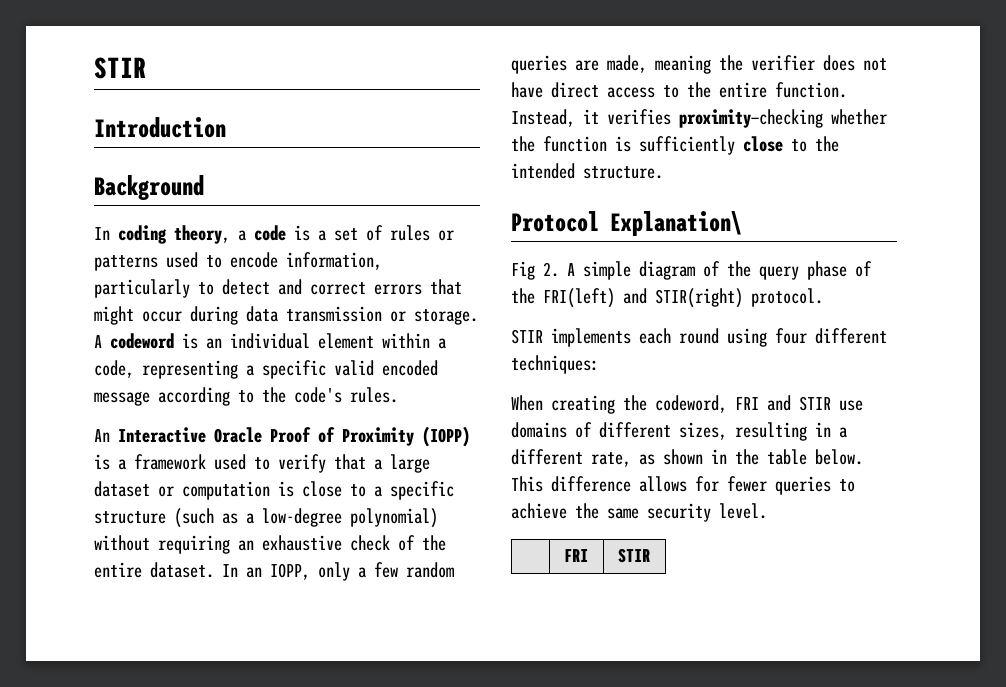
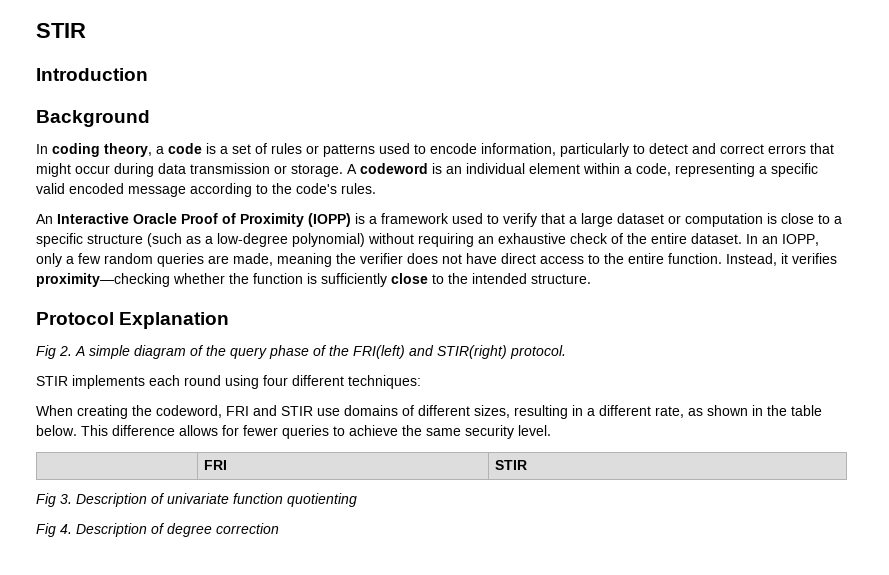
[610,211,742,236] Explanation\ -> [119,312,230,329] Explanation
(650, 555) none -> [36,493,357,507] [36,523,279,537] // Fig 3. Description of univariate function quotienting // Fig 4. Description of degree correction

